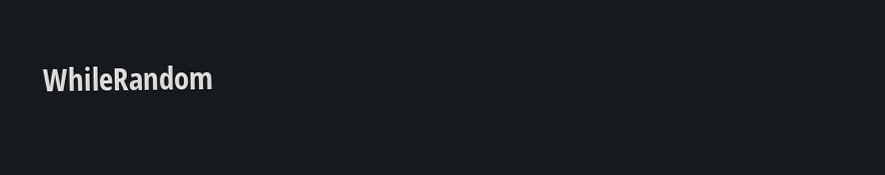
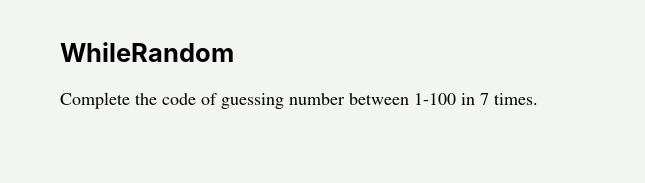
(214, 78) none -> [60,92,538,109] // Complete the code of guessing number between 1-100 in 7 times.

